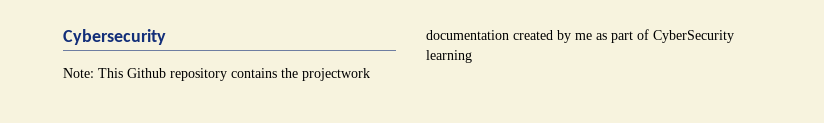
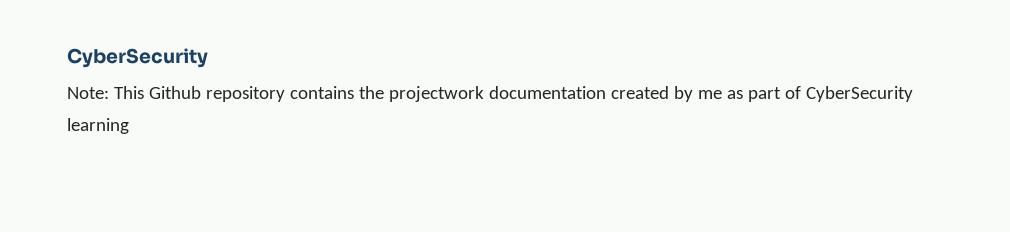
[63,29,166,45] Cybersecurity -> [67,48,208,68] CyberSecurity

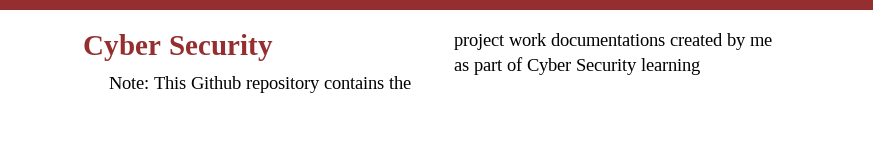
[67,48,208,68] CyberSecurity -> [83,34,273,61] Cyber Security
[388,86,606,102] projectwork documentation -> [454,33,665,50] project work documentations
[805,86,913,102] CyberSecurity -> [527,58,637,75] Cyber Security

